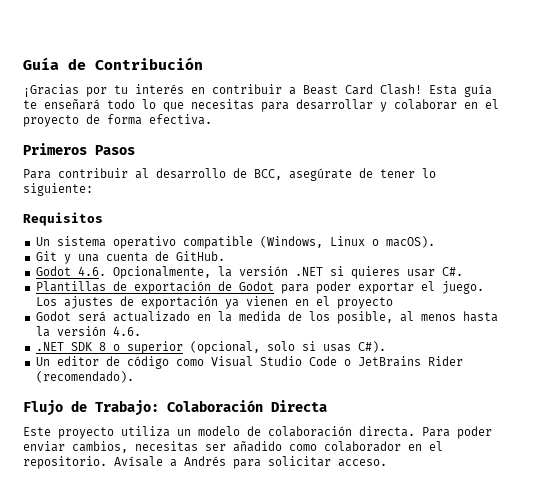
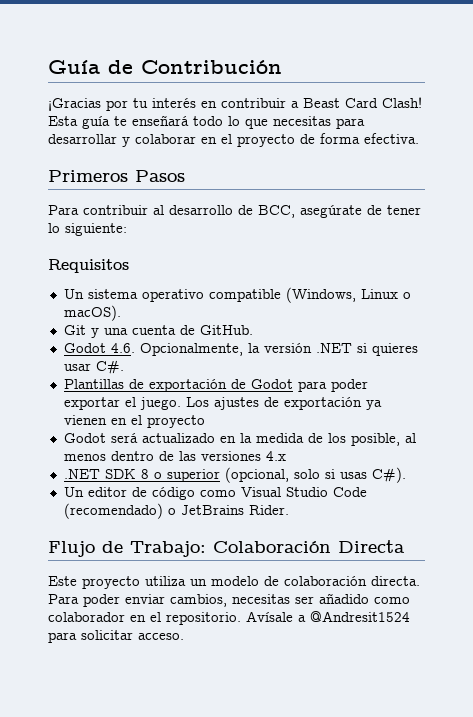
[462,311,498,322] [35,326,141,337] hasta la versión 4.6. -> [110,451,286,461] dentro de las versiones 4.x
(337, 361) none -> [63,503,163,519] (recomendado)
[427,356,463,366] [35,371,134,383] Rider (recomendado). -> [248,505,289,515] Rider.
[184,456,226,466] Andrés -> [310,611,410,622] @Andresit1524

